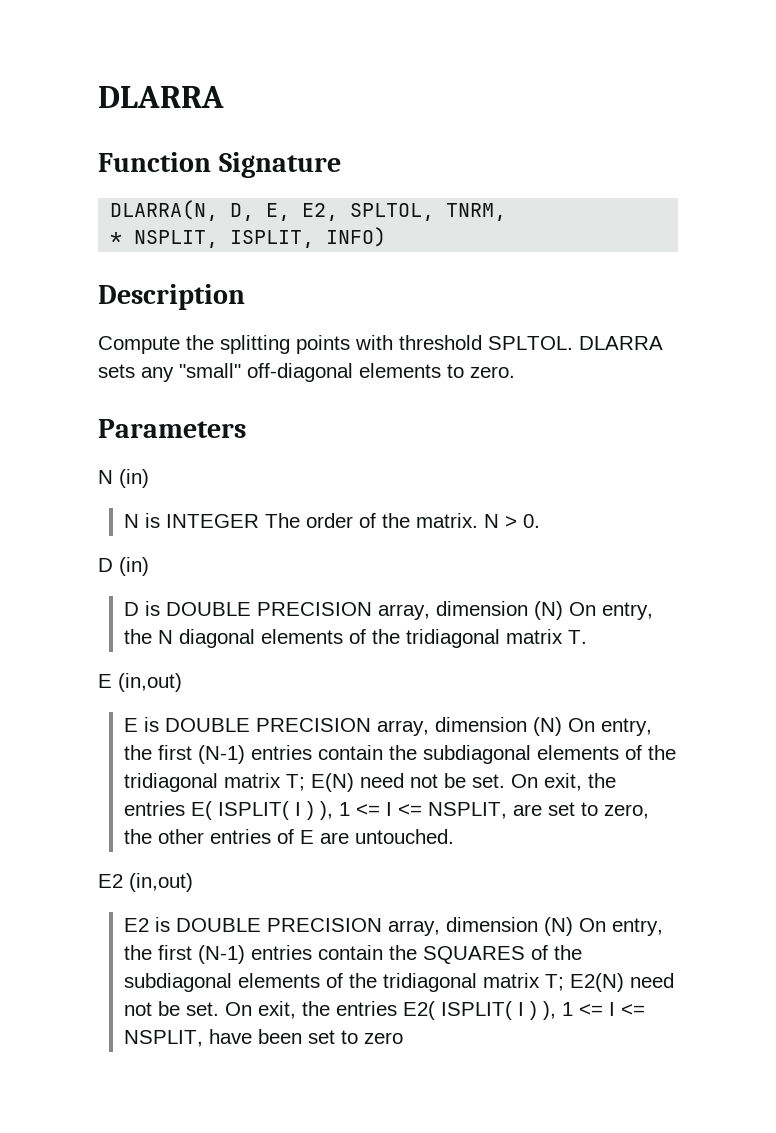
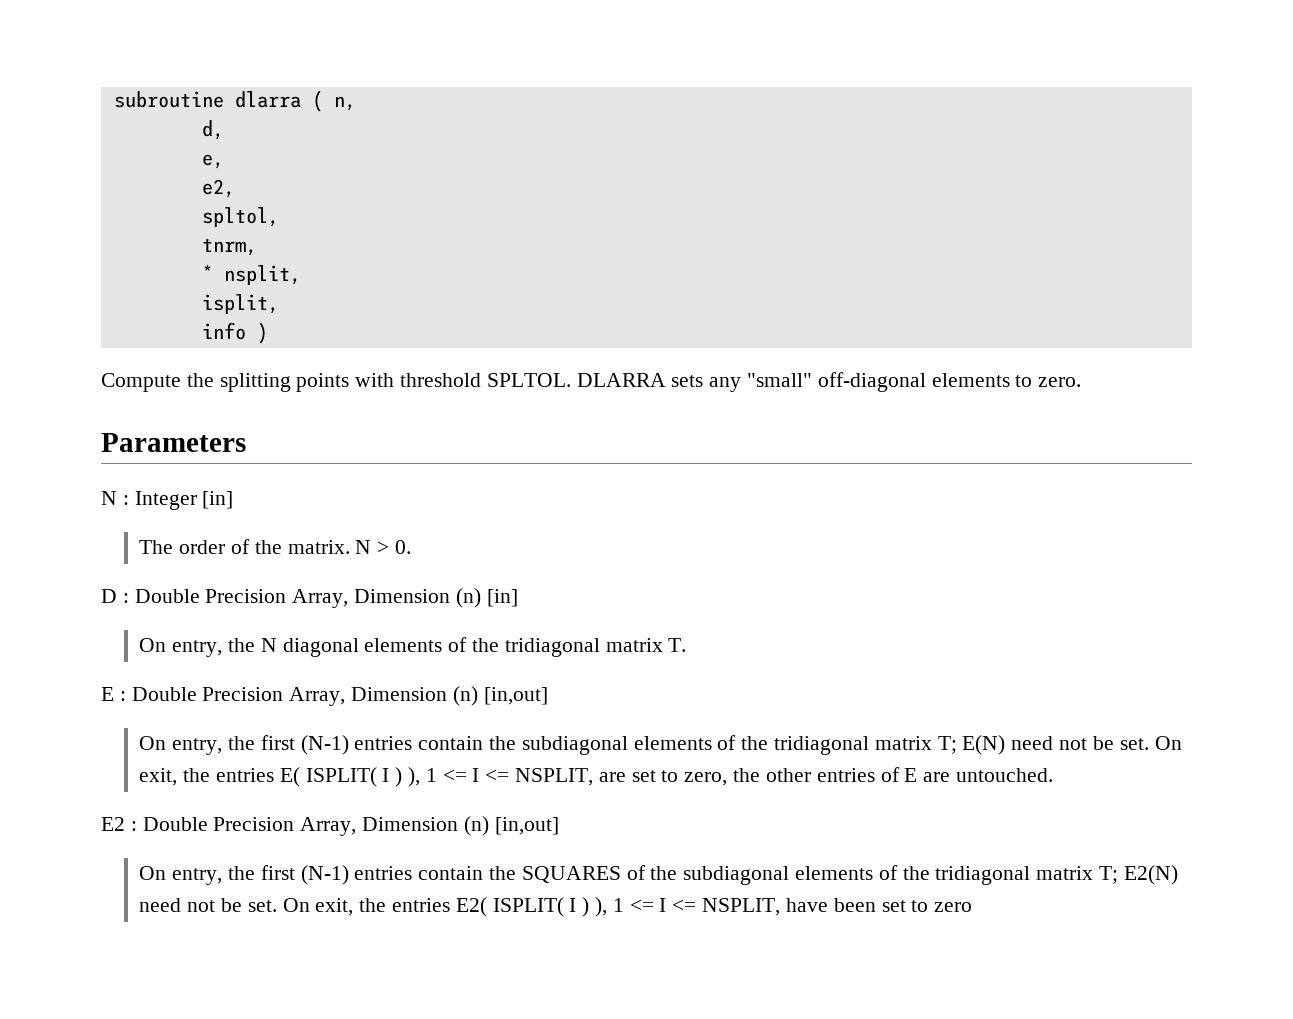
[98,86,224,108] [98,152,341,178] [110,200,507,221] [110,227,387,248] [98,284,245,310] DLARRA // Function Signature // DLARRA(N, D, E, E2, SPLTOL, TNRM, // * NSPLIT, ISPLIT, INFO) // Description -> [113,90,356,112] [201,120,224,140] [201,154,224,169] [201,179,235,198] [201,207,279,227] [201,238,257,256] [201,265,301,285] [201,294,279,314] [201,322,268,344] subroutine dlarra ( n, // d, // e, // e2, // spltol, // tnrm, // * nsplit, // isplit, // info )
[119,469,149,488] [123,513,259,528] (in) // N is INTEGER -> [122,491,234,510] : Integer [in] //
[119,557,149,576] [123,601,563,620] (in) // D is DOUBLE PRECISION array, dimension (N) -> [122,588,518,608] : Double Precision Array, Dimension (n) [in] //
[118,673,182,692] [123,717,562,736] (in,out) // E is DOUBLE PRECISION array, dimension (N) -> [119,686,548,706] : Double Precision Array, Dimension (n) [in,out] //
[129,873,193,892] [123,917,573,936] (in,out) // E2 is DOUBLE PRECISION array, dimension (N) -> [130,816,559,836] : Double Precision Array, Dimension (n) [in,out] //

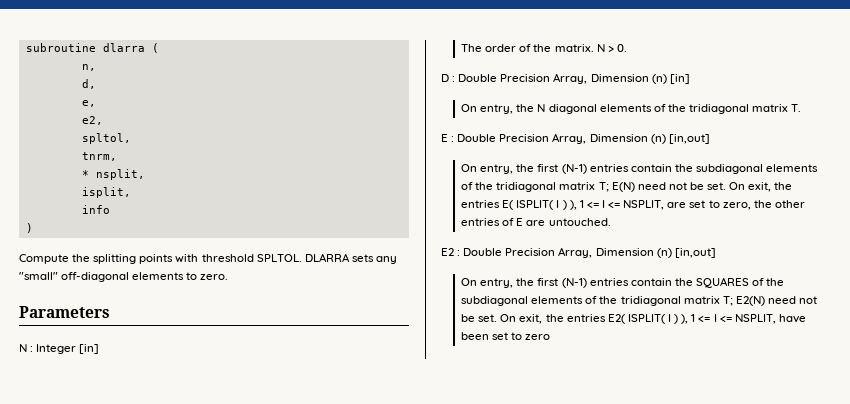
(323, 101) none -> (159, 48) //
(246, 331) none -> (110, 209) //

